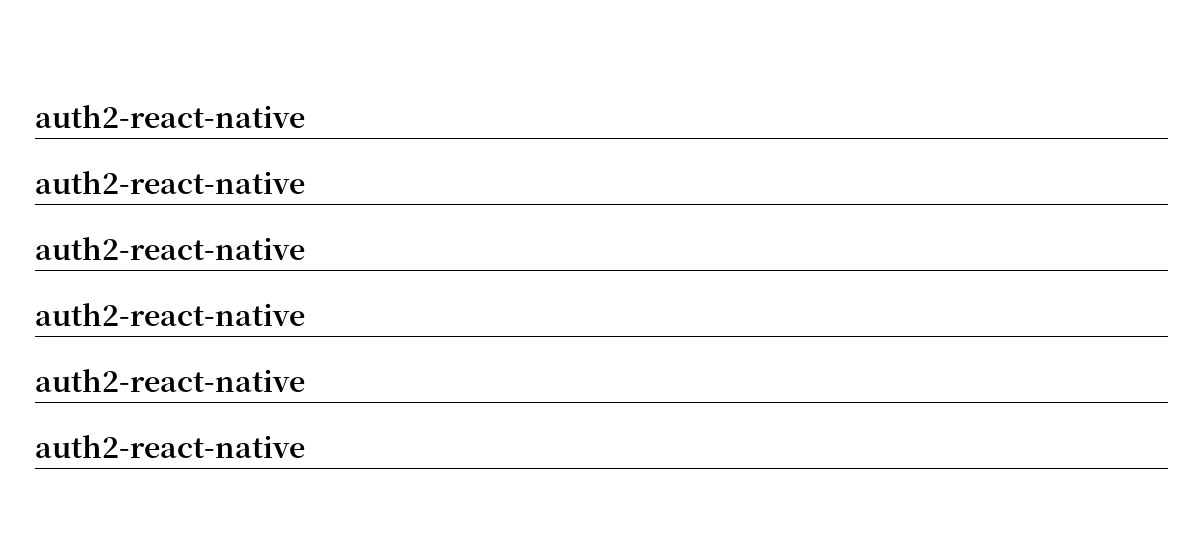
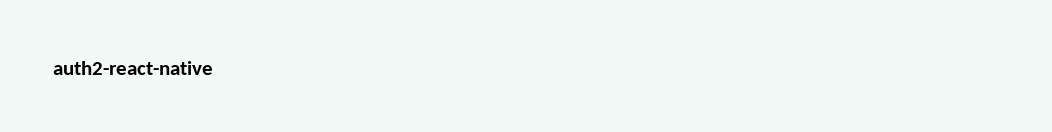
[35,105,305,128] [35,171,305,194] [35,237,305,260] [35,303,305,326] [35,369,305,392] [35,435,305,458] auth2-react-native // auth2-react-native // auth2-react-native // auth2-react-native // auth2-react-native // auth2-react-native -> [53,61,213,75] auth2-react-native

